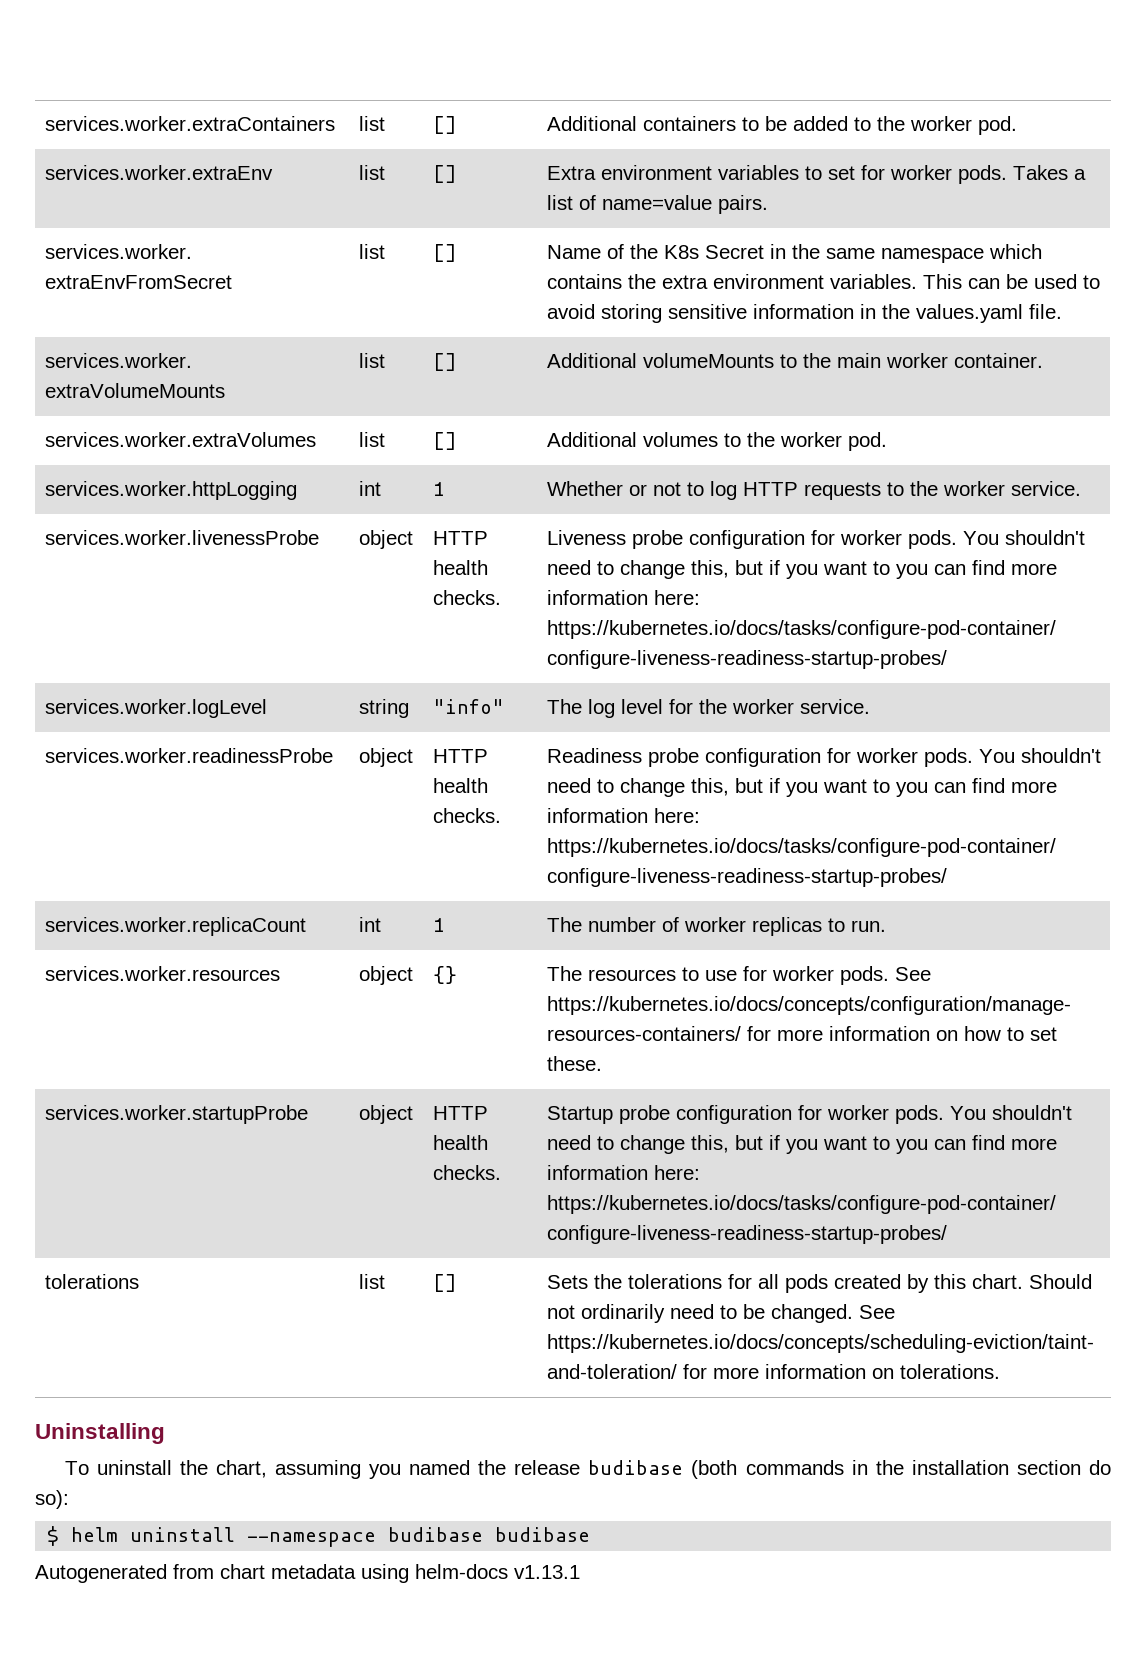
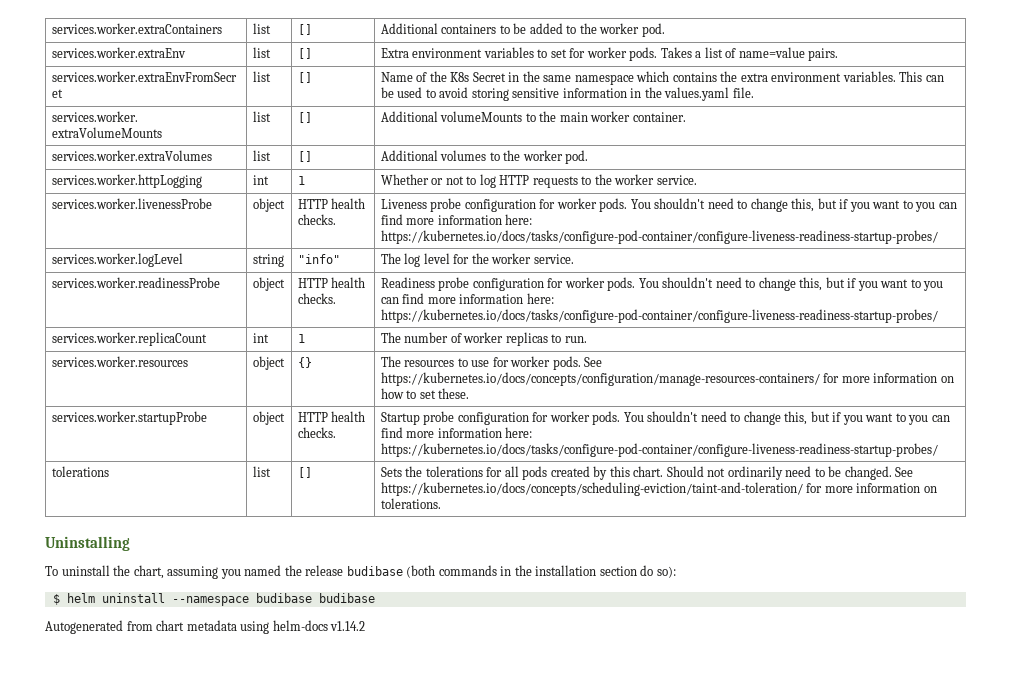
[514,1565,580,1579] v1.13.1 -> [330,621,366,631] v1.14.2

